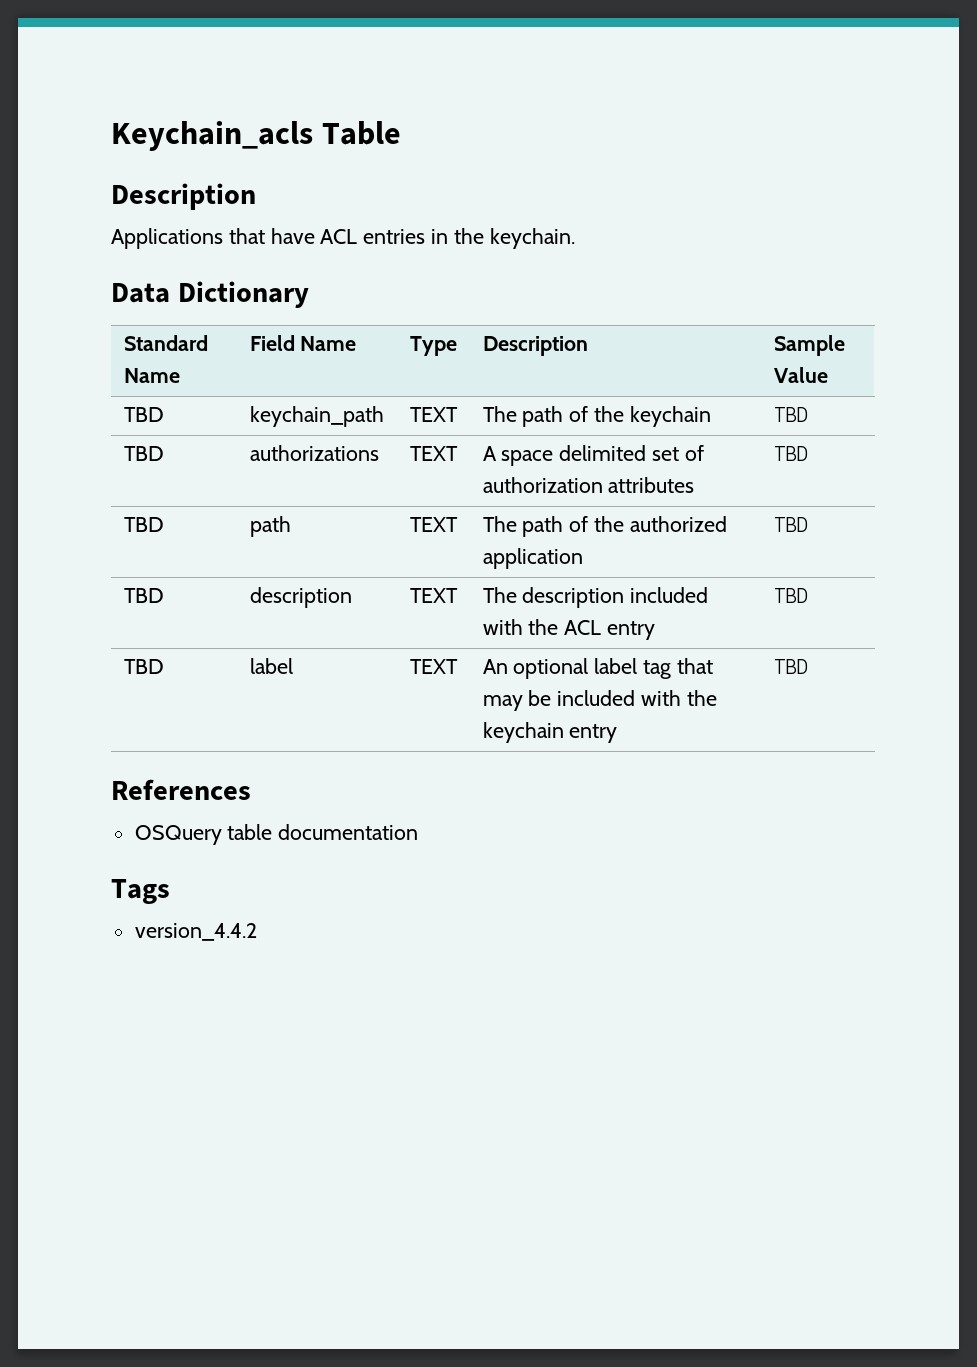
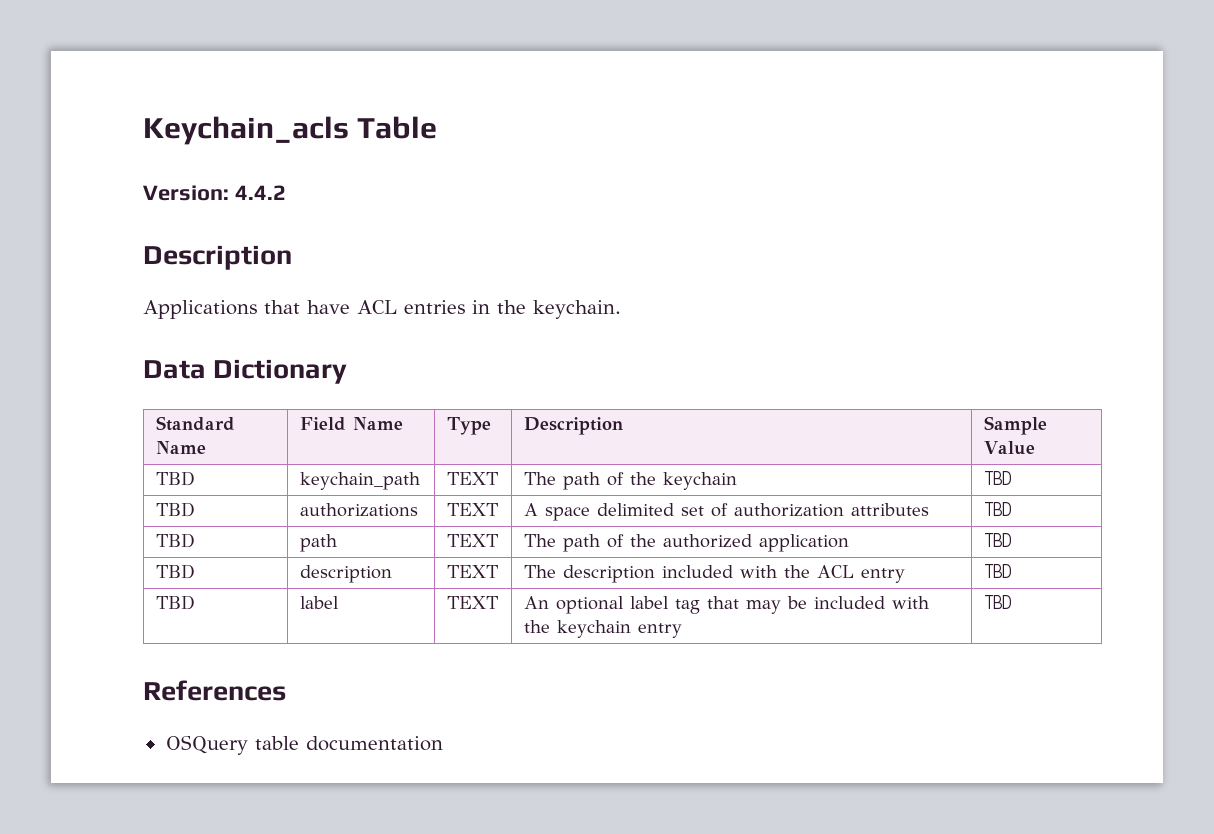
(401, 133) none -> [143,185,286,201] // Version: 4.4.2
[111,879,170,904] [134,923,257,941] // Tags // version_4.4.2 -> (443, 743) none

